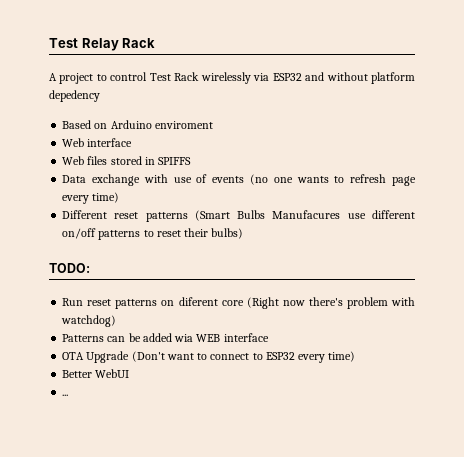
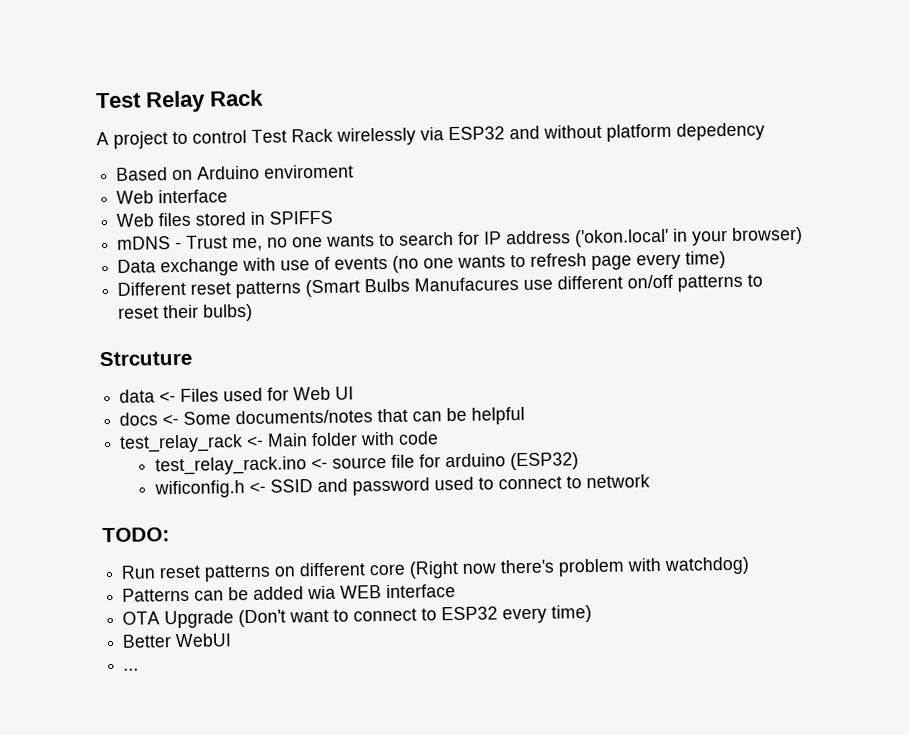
(192, 161) none -> [117,226,804,252] // mDNS - Trust me, no one wants to search for IP address ('okon.local' in your browser)
(244, 233) none -> [99,350,192,367] [119,386,355,403] [119,406,526,426] [119,431,440,453] [154,452,579,476] [153,474,650,499] // Strcuture // data <- Files used for Web UI // docs <- Some documents/notes that can be helpful // test_relay_rack <- Main folder with code // test_relay_rack.ino <- source file for arduino (ESP32) // wificonfig.h <- SSID and password used to connect to network
[178,297,218,306] diferent -> [299,562,367,577] different

